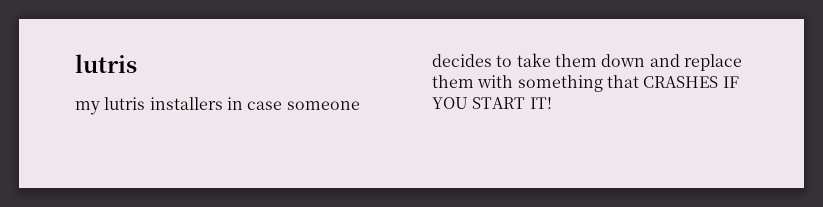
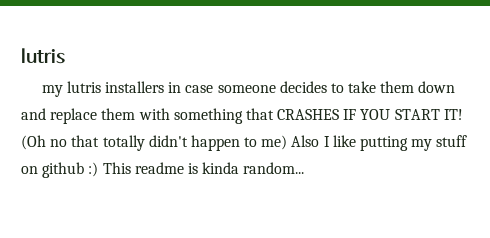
(552, 103) none -> [21,135,468,151] [21,162,305,178] (Oh no that totally didn't happen to me) Also I like putting my stuff on github :) This readme is kinda random...

